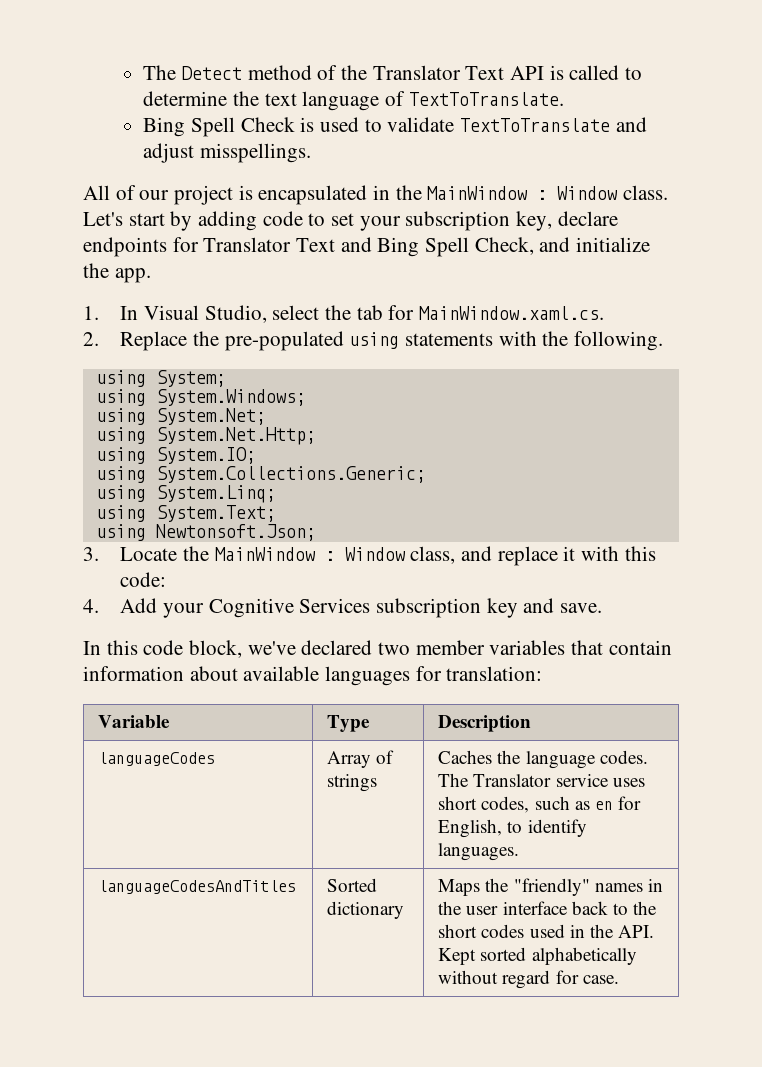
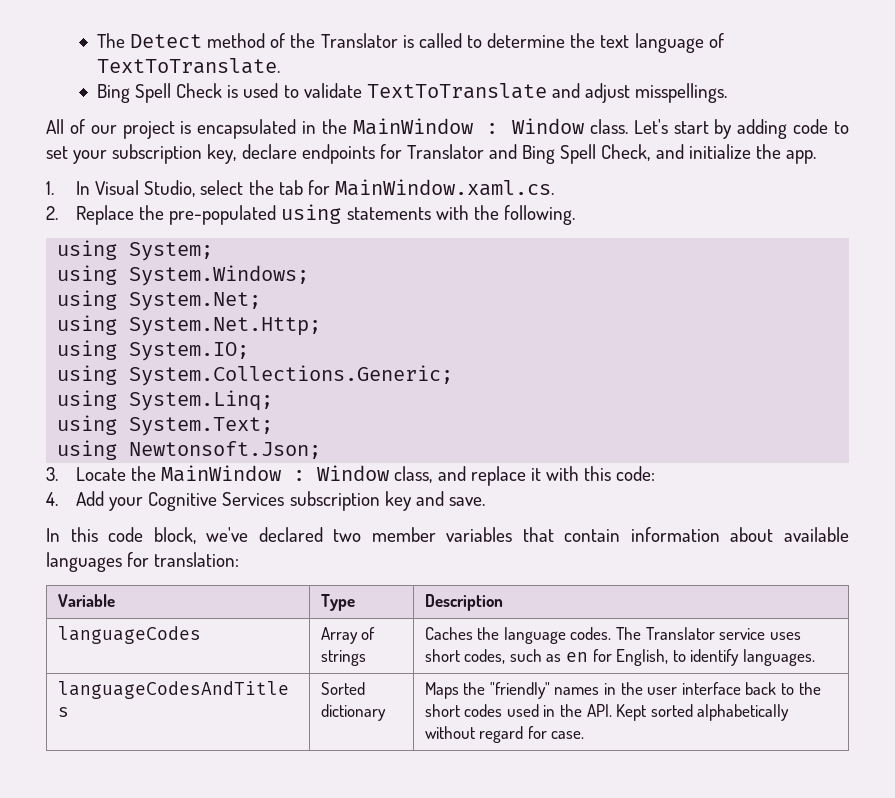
[465,66,545,80] Text API -> (398, 40) none
[296,238,336,252] Text -> (484, 151) none

